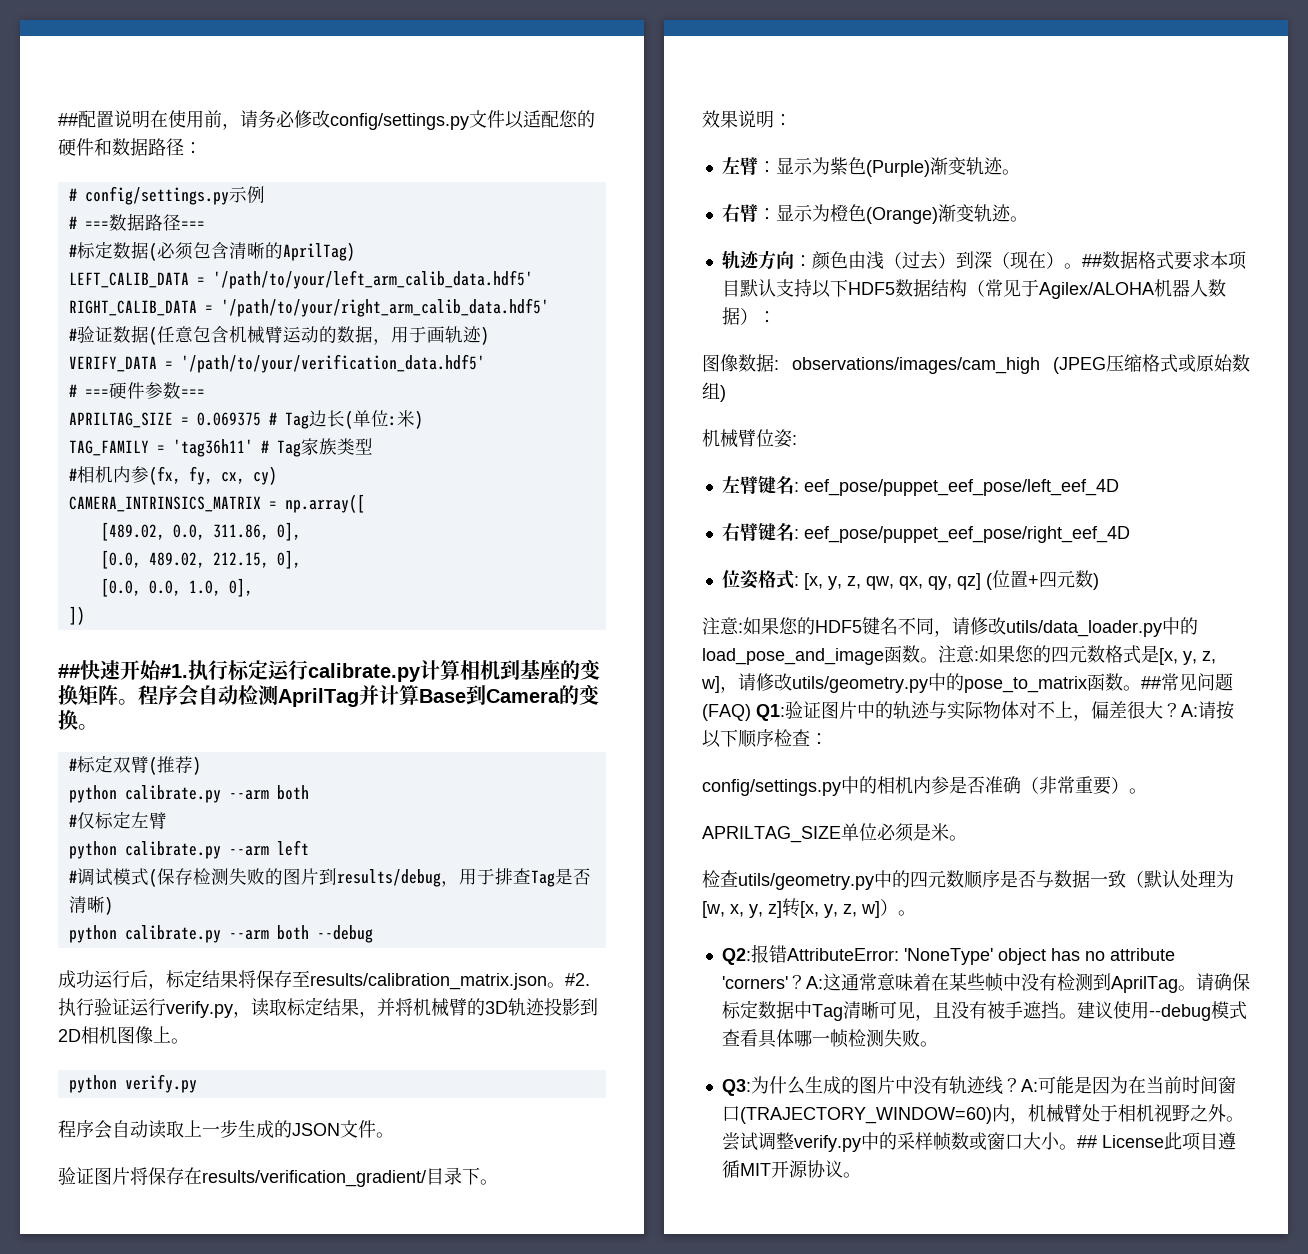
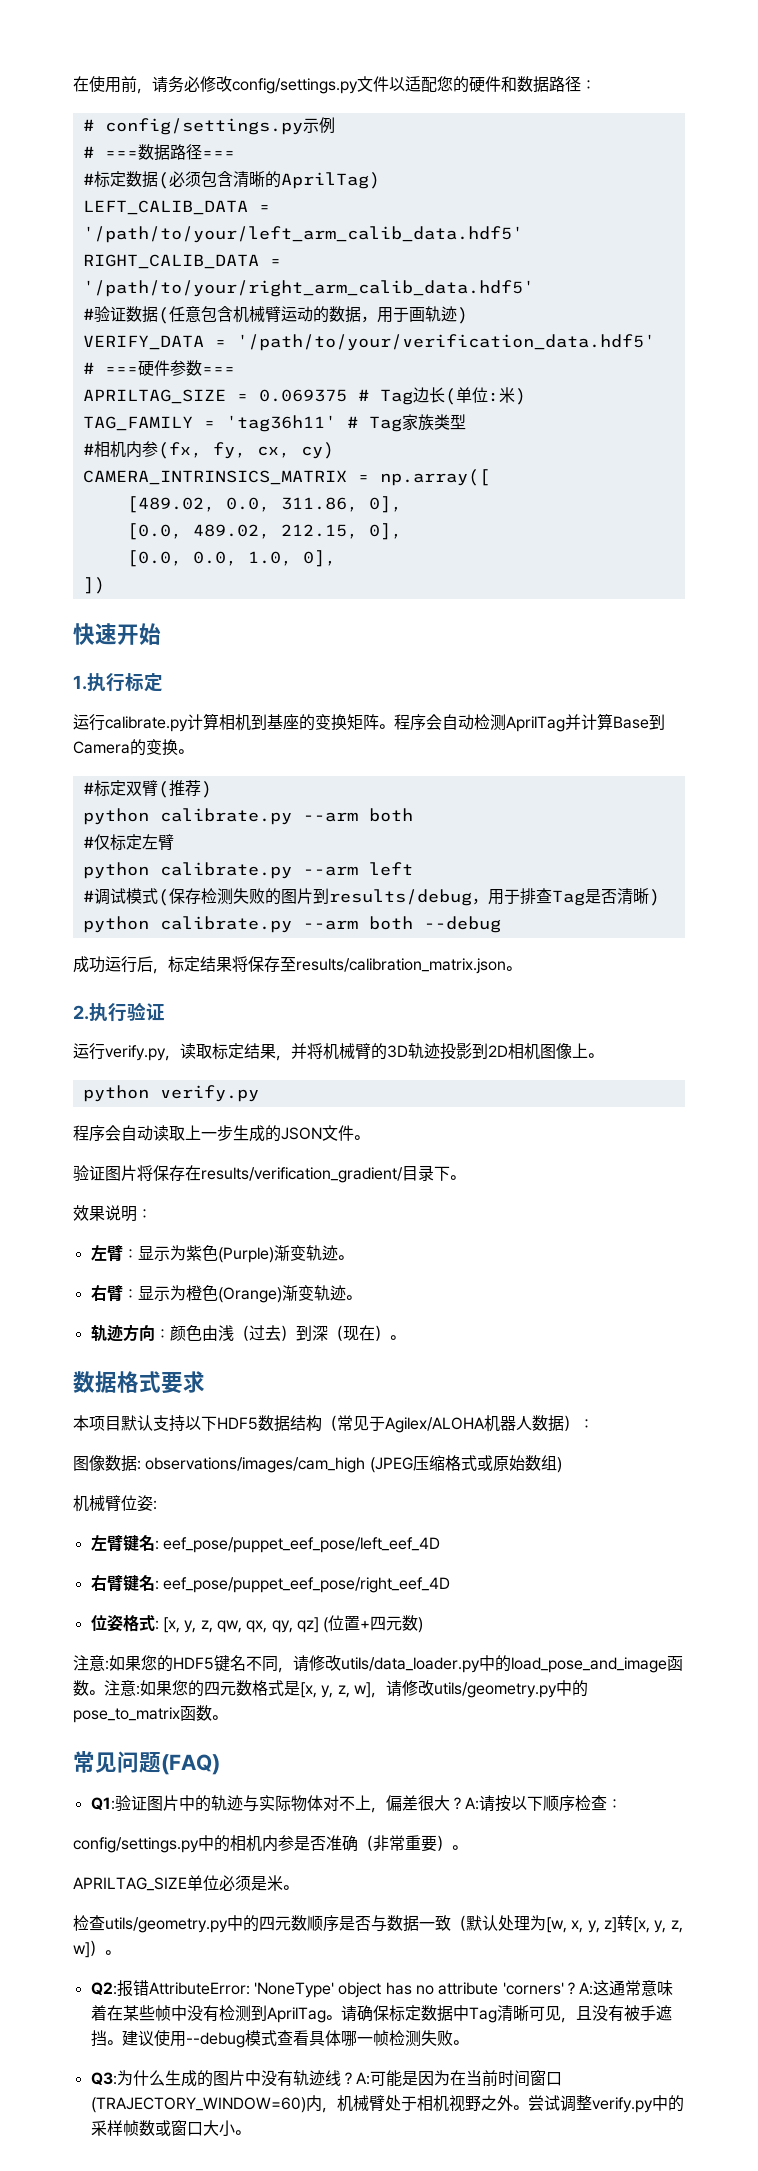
[58,110,150,128] ##配置说明 -> (73, 84) none
[58,664,80,678] ## -> (105, 585) none
[160,664,188,678] #1. -> [73,675,87,690] // 1.
(268, 670) none -> (163, 682) //
[565,973,590,986] #2. -> [73,1005,89,1020] // 2.
(130, 1006) none -> (165, 1012) //
[1081,254,1102,267] ## -> (405, 1337) //
(1210, 260) none -> (205, 1382) //
[1141,676,1161,689] ## -> (227, 1717) //
(751, 712) none -> (220, 1764) //
[1076,1132,1236,1151] [721,1160,861,1178] ## License此项目遵循MIT开源协议。 -> (250, 2132) none

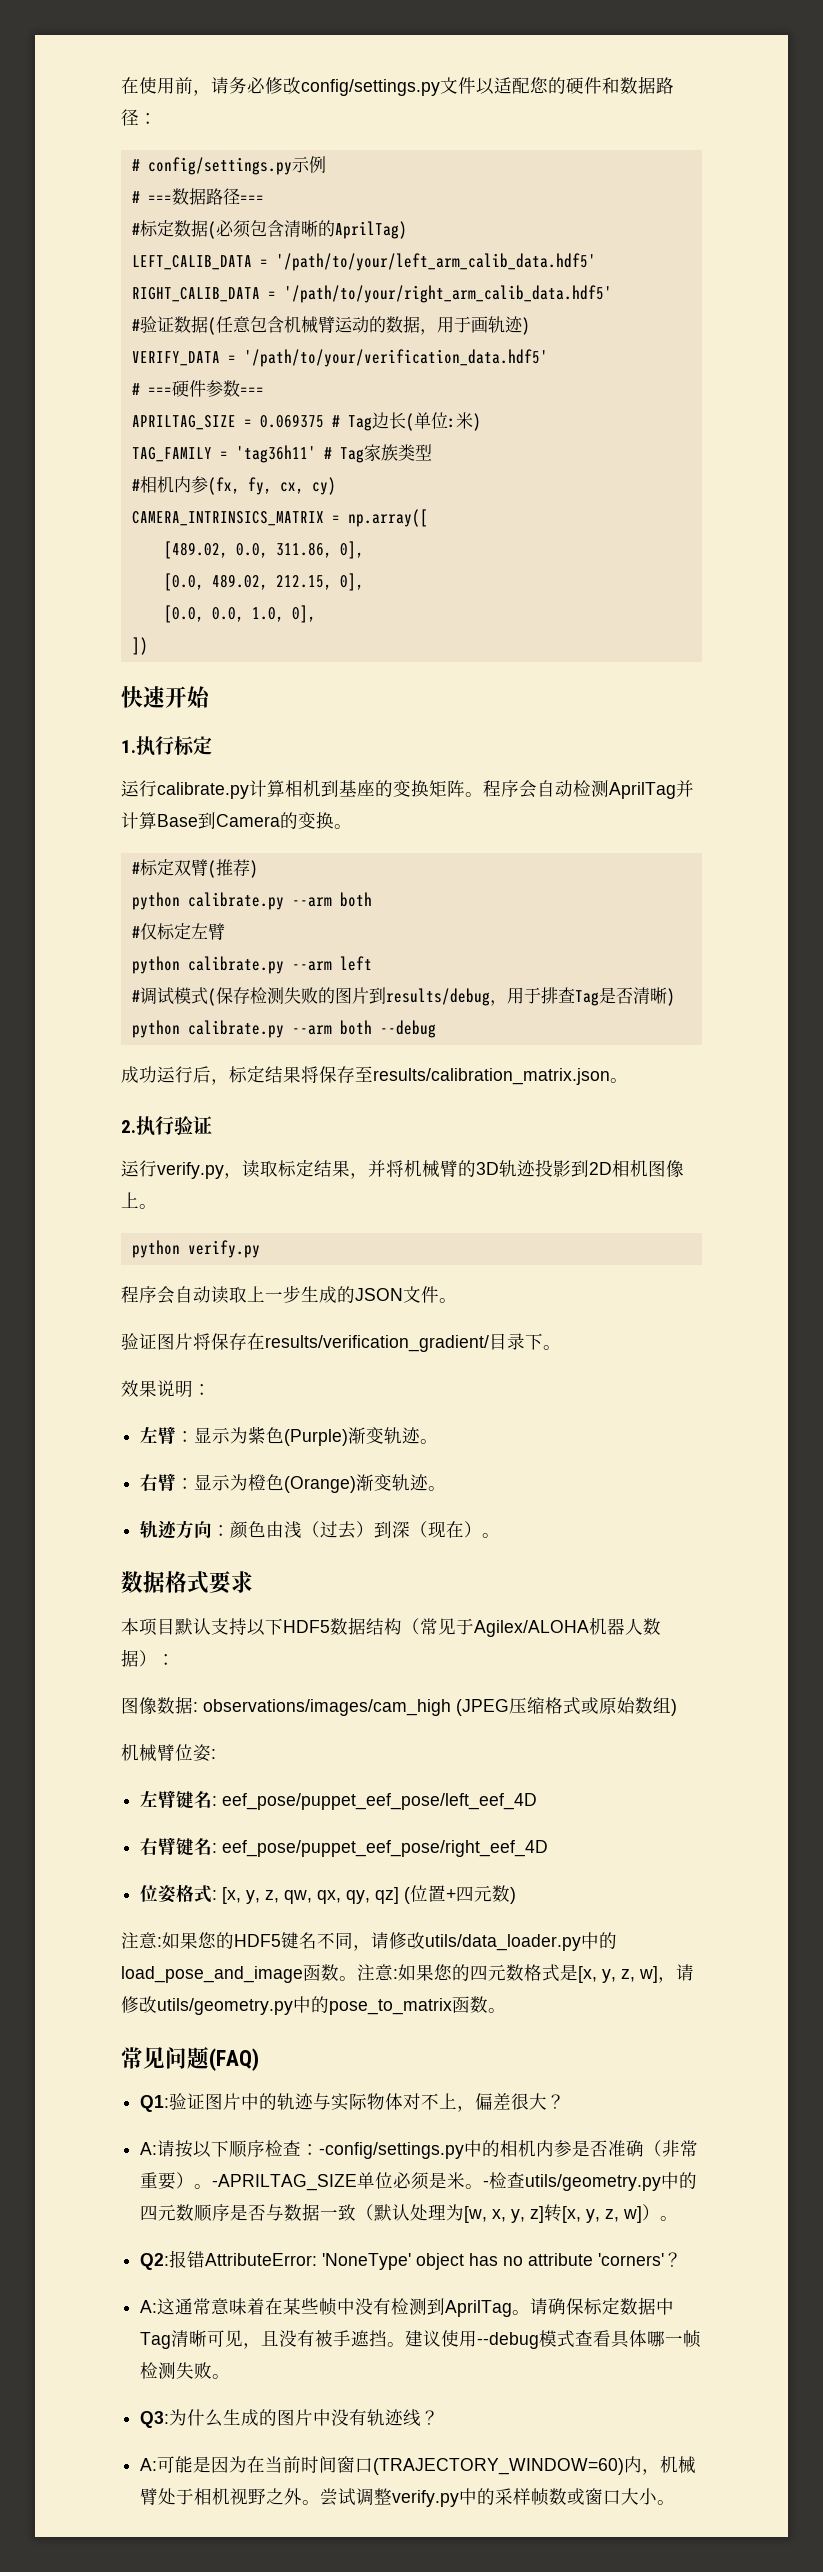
(465, 1803) none -> (566, 2101) //
[73,1837,199,1853] // config/settings.py -> [319,2142,465,2159] -config/settings.py
[73,1877,187,1891] // APRILTAG_SIZE -> [212,2174,358,2191] -APRILTAG_SIZE
(298, 1887) // -> [483,2180,490,2187] -
(579, 1988) none -> (683, 2259) //
(356, 2078) none -> (440, 2417) //

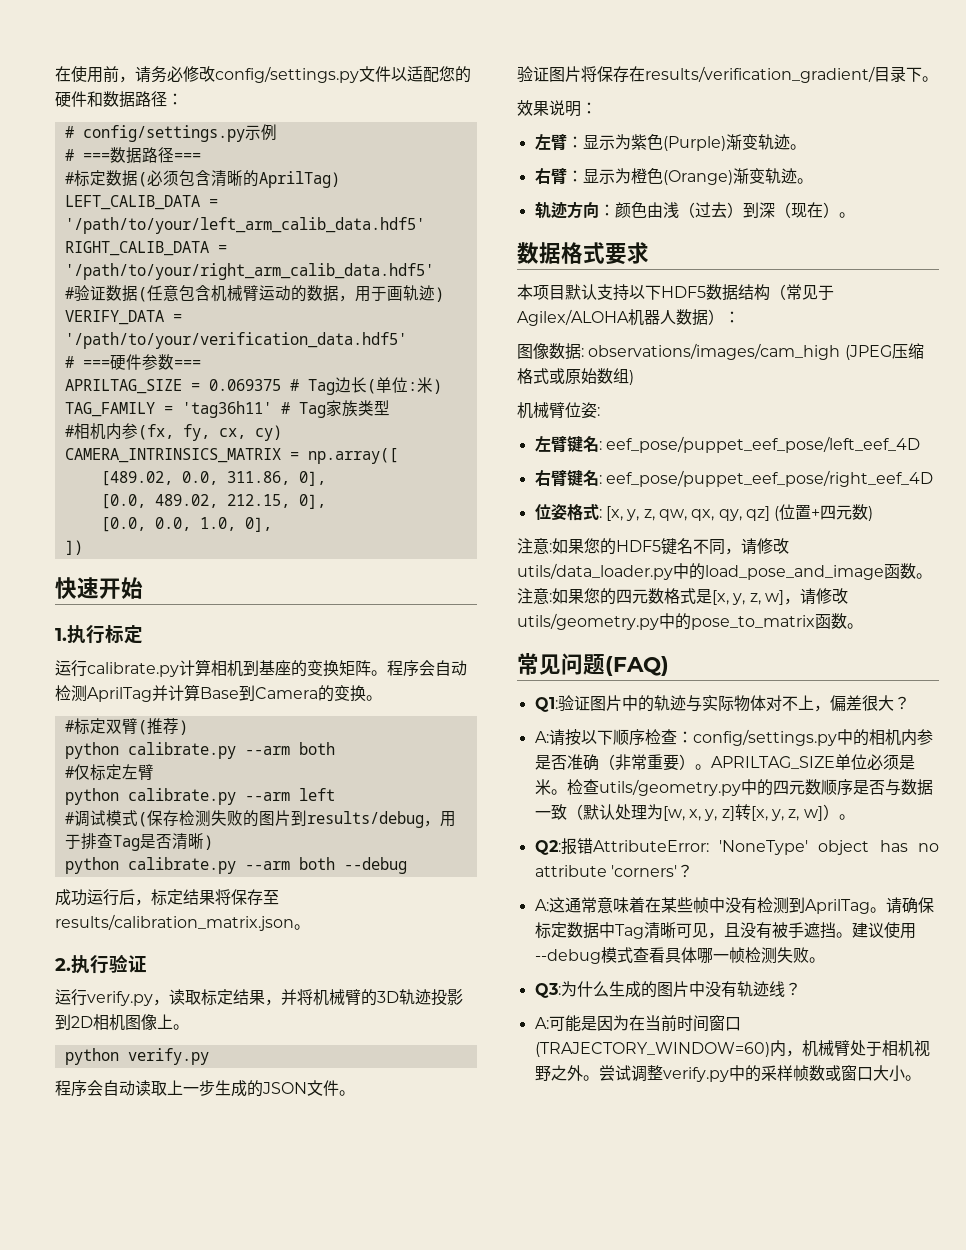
[319,2142,465,2159] -config/settings.py -> [692,729,837,746] config/settings.py
[212,2174,358,2191] -APRILTAG_SIZE -> [710,756,835,769] APRILTAG_SIZE
[483,2180,490,2187] - -> (567, 792) none

